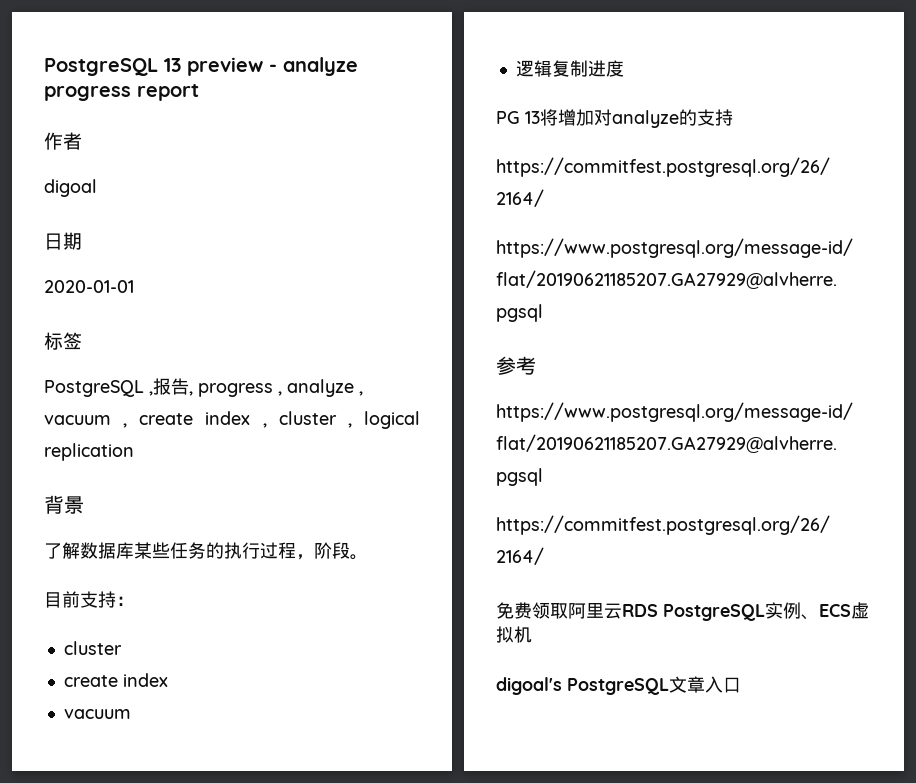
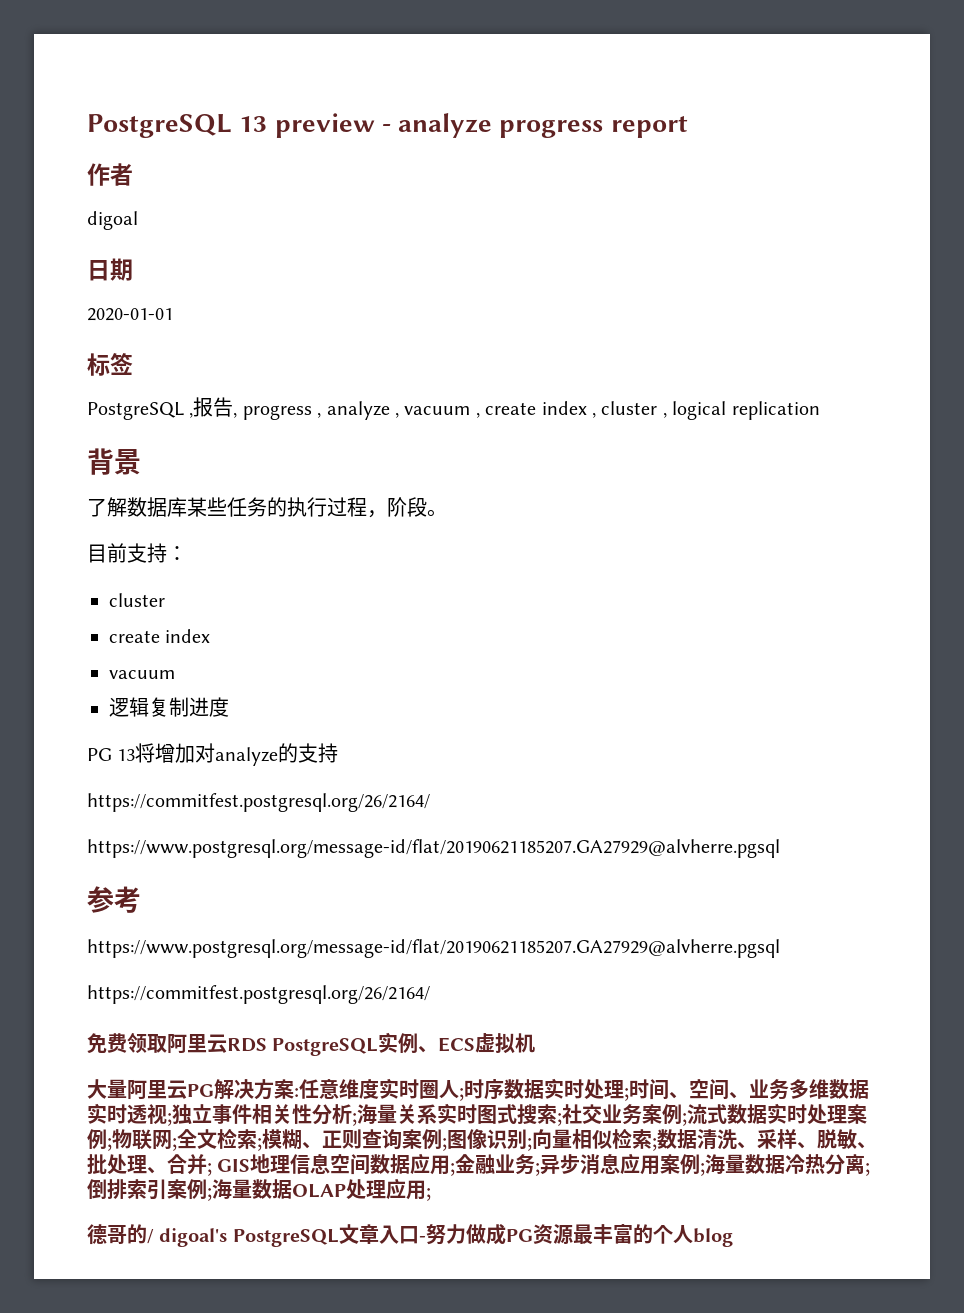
[496,676,741,695] digoal's PostgreSQL文章入口 -> [87,1078,869,1101] [87,1103,867,1126] [87,1128,877,1151] [87,1153,871,1176] [87,1178,431,1201] [87,1223,733,1247] 大量阿里云PG解决方案:任意维度实时圈人;时序数据实时处理;时间、空间、业务多维数据实时透视;独立事件相关性分析;海量关系实时图式搜索;社交业务案例;流式数据实时处理案例;物联网;全文检索;模糊、正则查询案例;图像识别;向量相似检索;数据清洗、采样、脱敏、批处理、合并; GIS地理信息空间数据应用;金融业务;异步消息应用案例;海量数据冷热分离;倒排索引案例;海量数据OLAP处理应用; // 德哥的/ digoal's PostgreSQL文章入口-努力做成PG资源最丰富的个人blog

